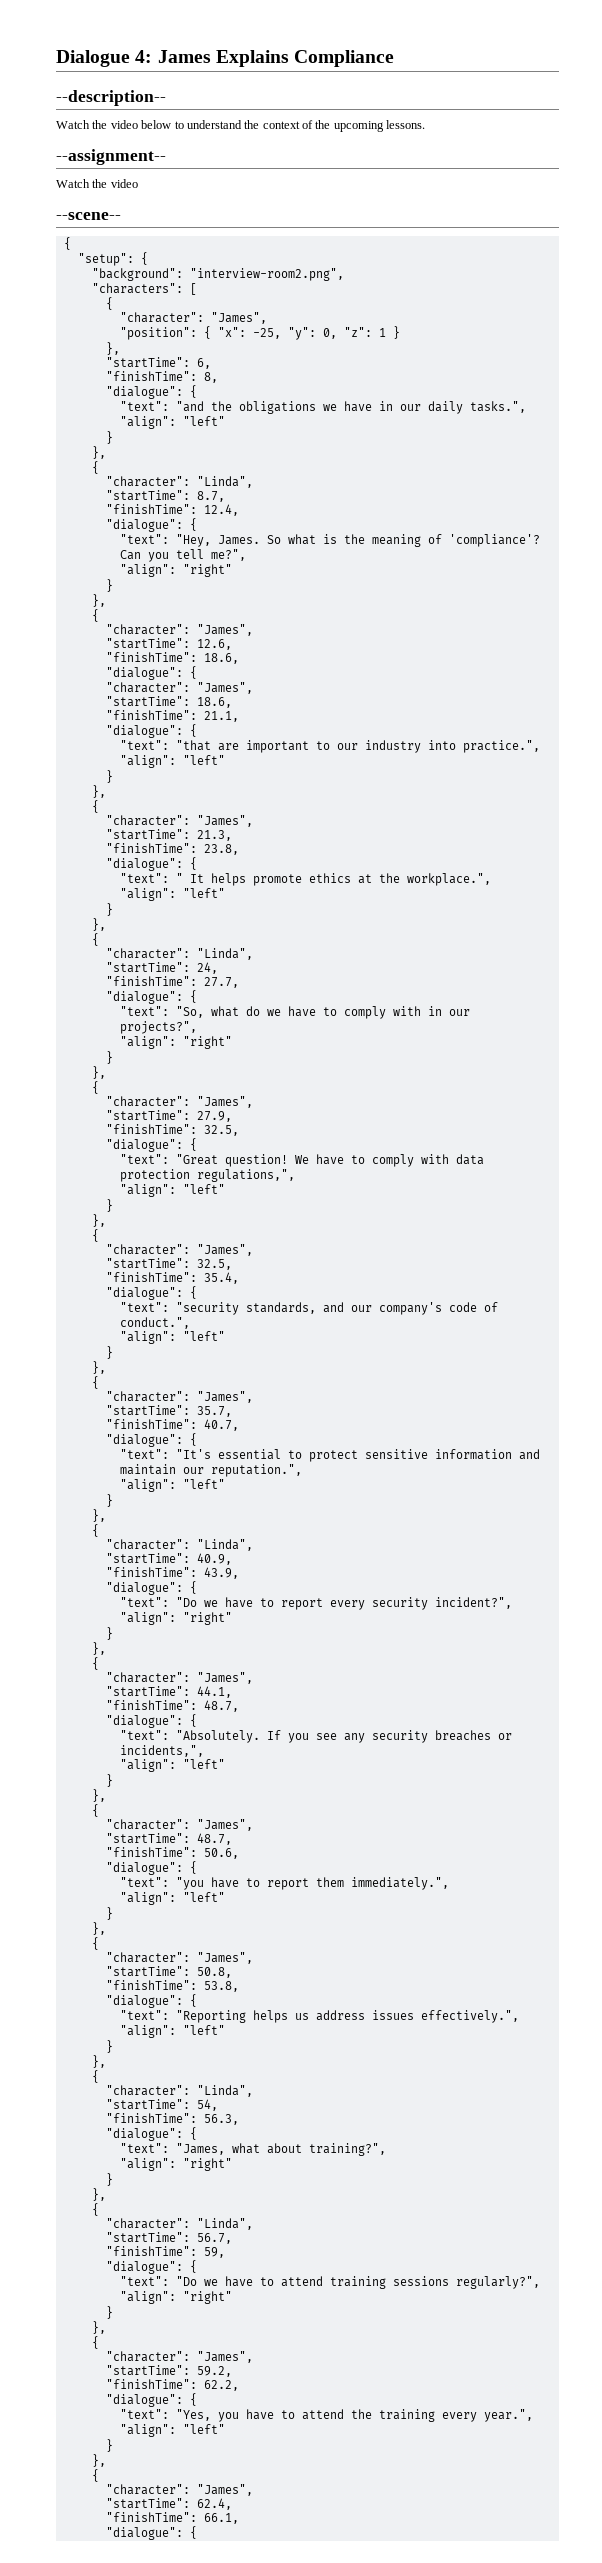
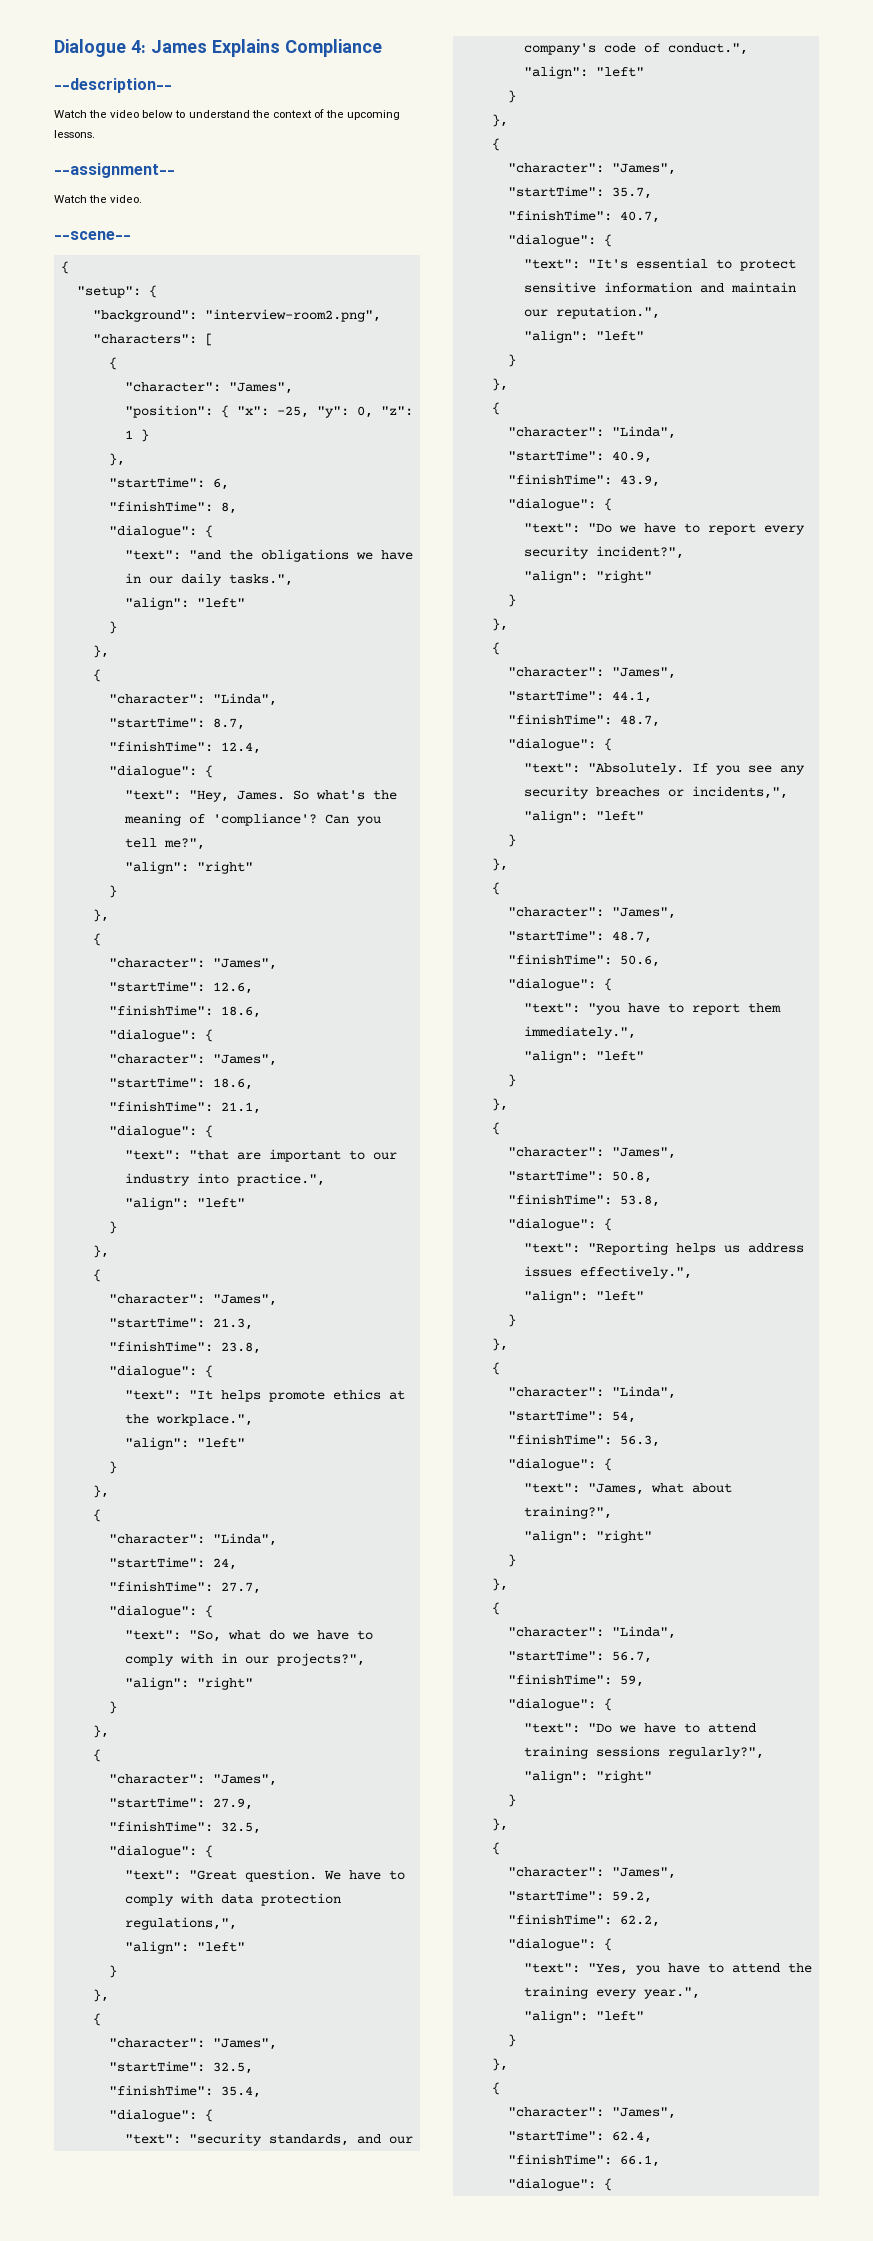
[110,179,138,188] video -> [110,195,143,203] video.
[287,534,337,545] what is -> [315,790,365,800] what's
[175,873,204,883] " It -> [188,1390,213,1400] "It
[224,1154,288,1167] question! -> [244,1869,317,1882] question.

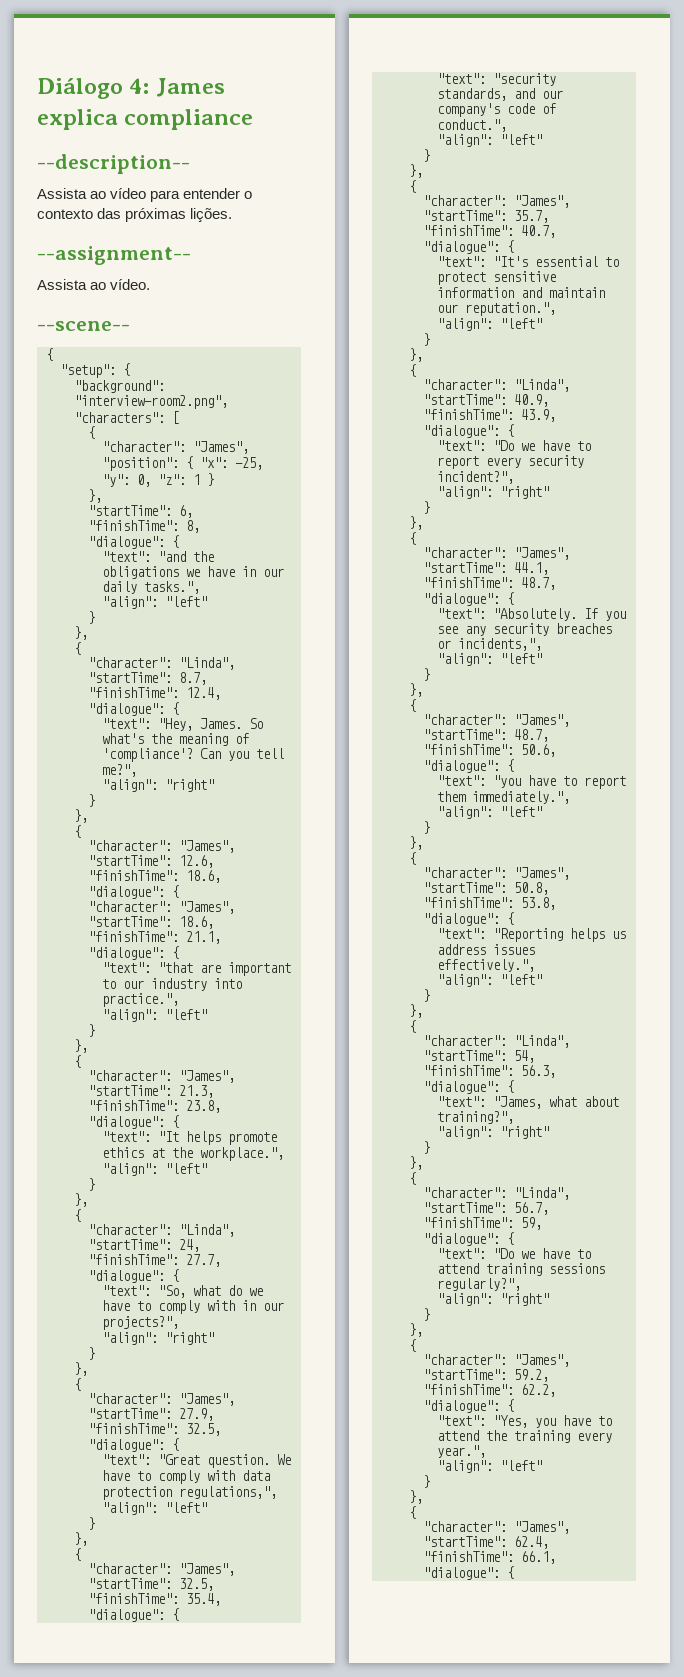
[54,39,126,57] Dialogue -> [37,78,123,99] Diálogo
[212,39,382,57] Explains Compliance -> [37,109,254,130] explica compliance
[54,109,401,120] [54,130,95,138] [54,163,175,178] [54,195,143,203] Watch the video below to understand the context of the upcoming lessons. // --assignment-- // Watch the video. -> [37,188,253,202] [37,208,233,222] [37,246,191,265] [37,279,151,290] Assista ao vídeo para entender o contexto das próximas lições. // --assignment-- // Assista ao vídeo.

